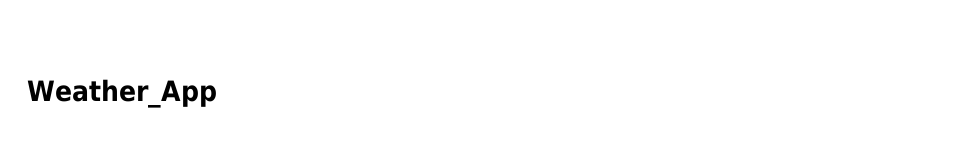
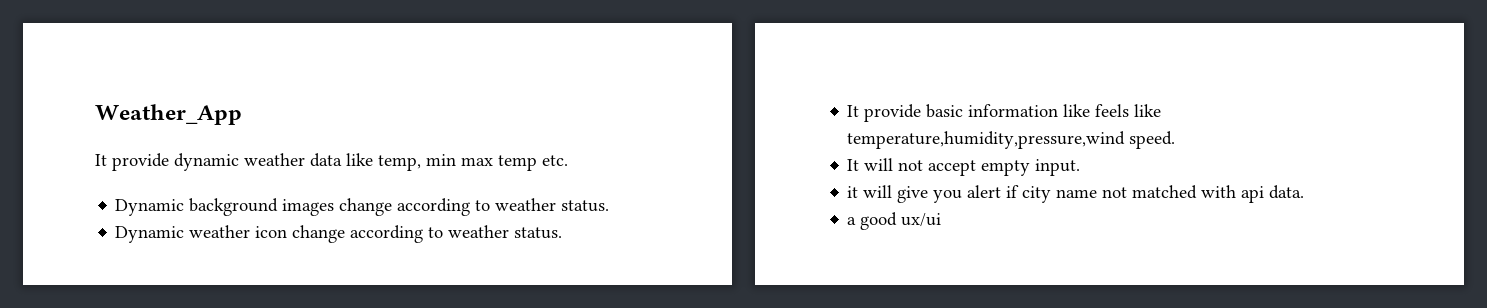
(217, 93) none -> [95,153,568,171] [115,198,610,216] [115,225,563,243] [847,104,1162,122] [847,131,1176,149] [847,158,1081,176] [847,185,1305,203] [847,212,942,230] // It provide dynamic weather data like temp, min max temp etc. // Dynamic background images change according to weather status. // Dynamic weather icon change according to weather status. // It provide basic information like feels like temperature,humidity,pressure,wind speed. // It will not accept empty input. // it will give you alert if city name not matched with api data. // a good ux/ui

